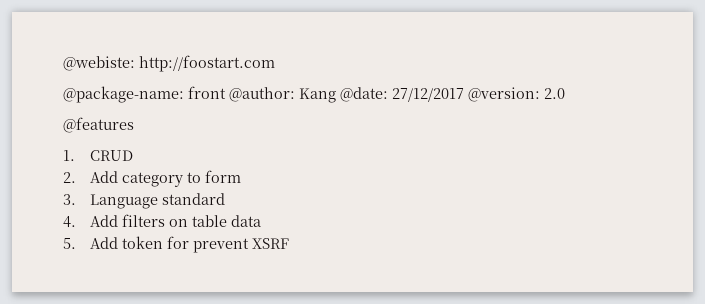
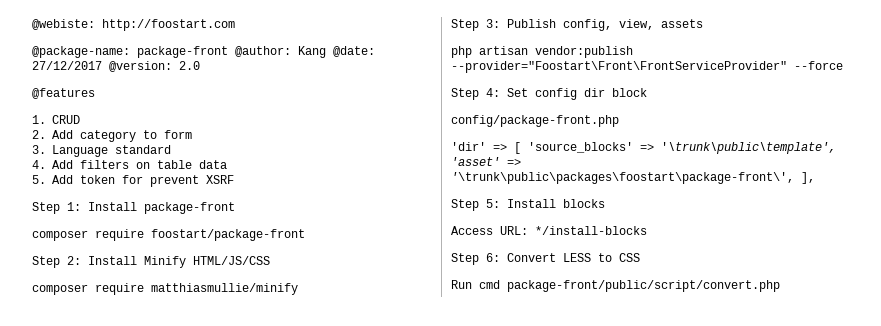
[188,86,226,99] front -> [137,46,228,58] package-front
(290, 243) none -> [32,202,235,214] [32,229,305,241] [32,256,270,268] [32,283,298,295] [451,19,703,31] [451,46,633,58] [451,61,843,73] [451,88,647,100] [451,115,619,127] [451,142,836,154] [451,157,521,166] [451,172,815,184] [451,199,605,211] [451,226,647,235] [451,253,640,265] [451,280,780,292] // Step 1: Install package-front // composer require foostart/package-front // Step 2: Install Minify HTML/JS/CSS // composer require matthiasmullie/minify // Step 3: Publish config, view, assets // php artisan vendor:publish --provider="Foostart\Front\FrontServiceProvider" --force // Step 4: Set config dir block // config/package-front.php // 'dir' => [ 'source_blocks' => '\trunk\public\template', 'asset' => '\trunk\public\packages\foostart\package-front\', ], // Step 5: Install blocks // Access URL: */install-blocks // Step 6: Convert LESS to CSS // Run cmd package-front/public/script/convert.php

